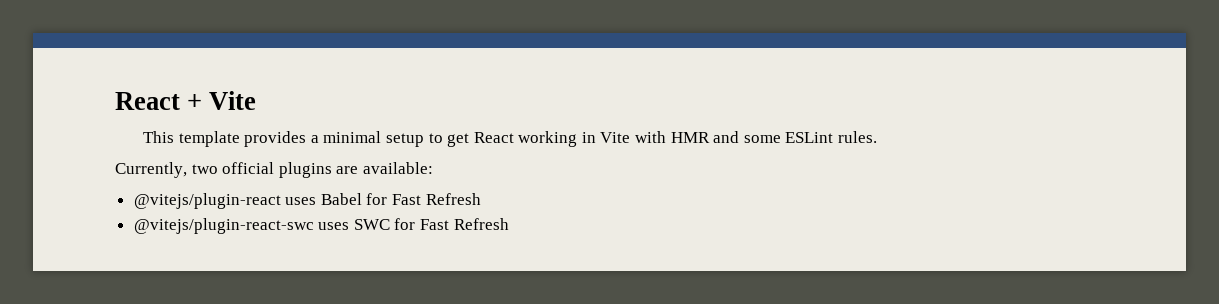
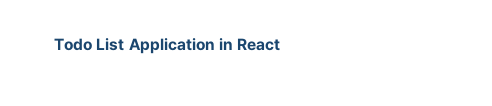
[115,91,257,110] [142,131,878,147] [115,162,433,178] [133,193,481,209] [133,218,509,234] React + Vite // This template provides a minimal setup to get React working in Vite with HMR and some ESLint rules. // Currently, two official plugins are available: // @vitejs/plugin-react uses Babel for Fast Refresh // @vitejs/plugin-react-swc uses SWC for Fast Refresh -> [54,38,281,54] Todo List Application in React

